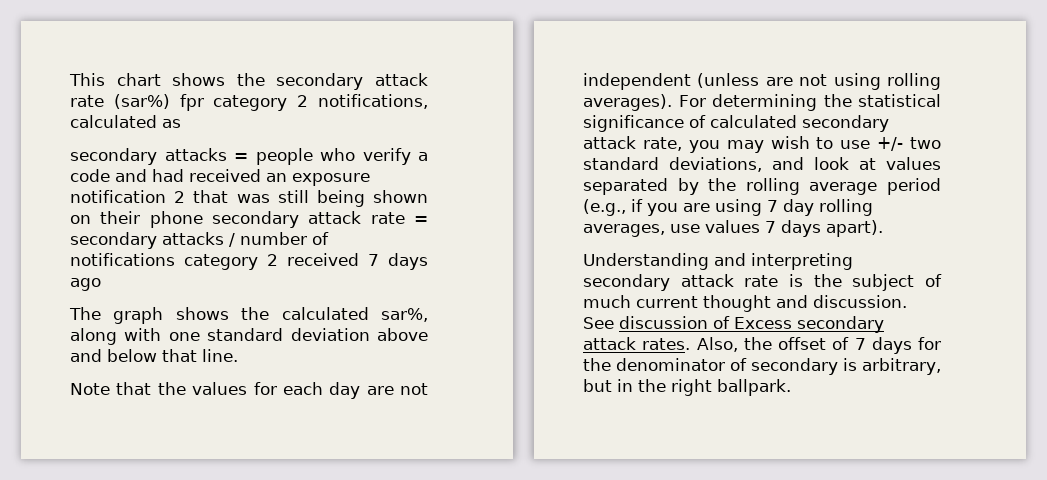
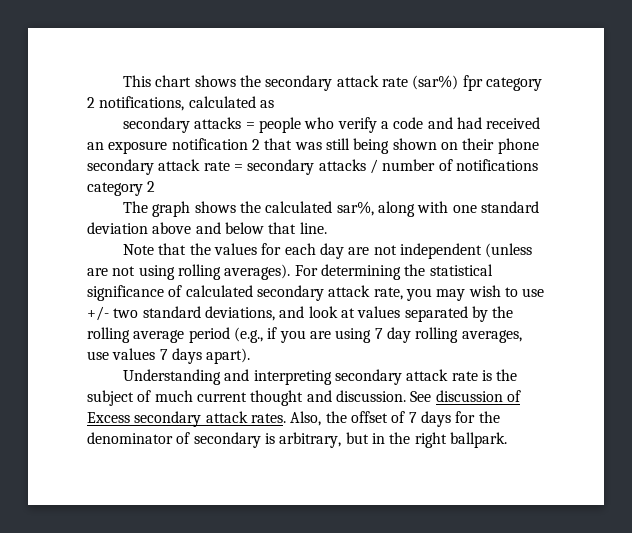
[287,253,428,270] [70,278,101,291] received 7 days ago -> (156, 186) none

